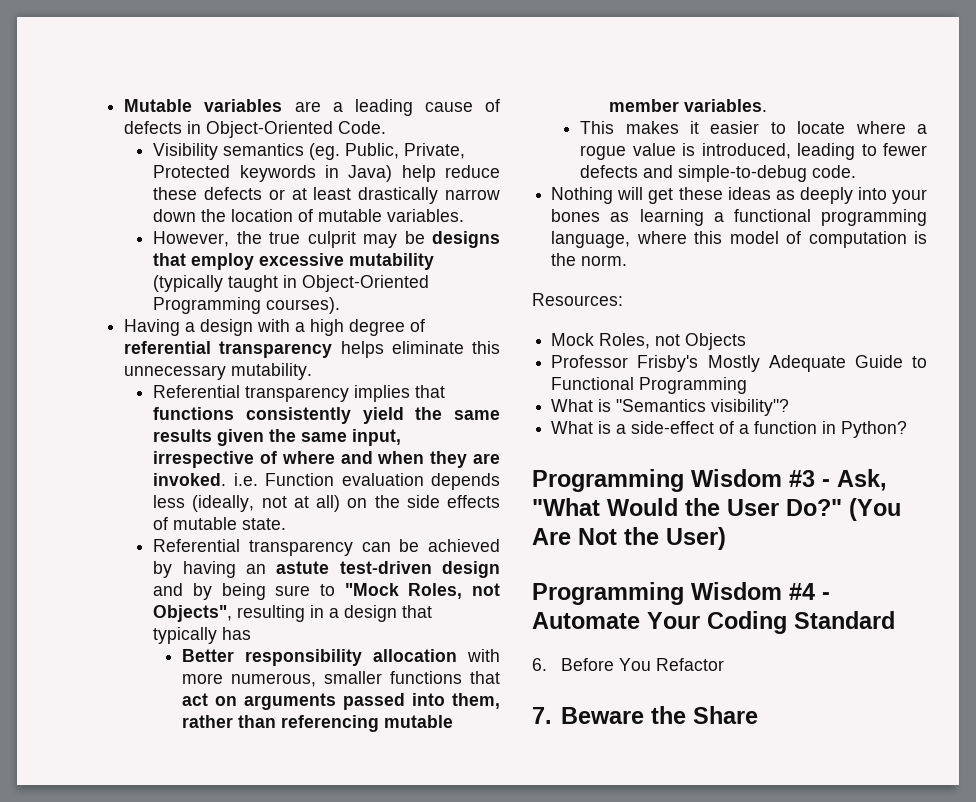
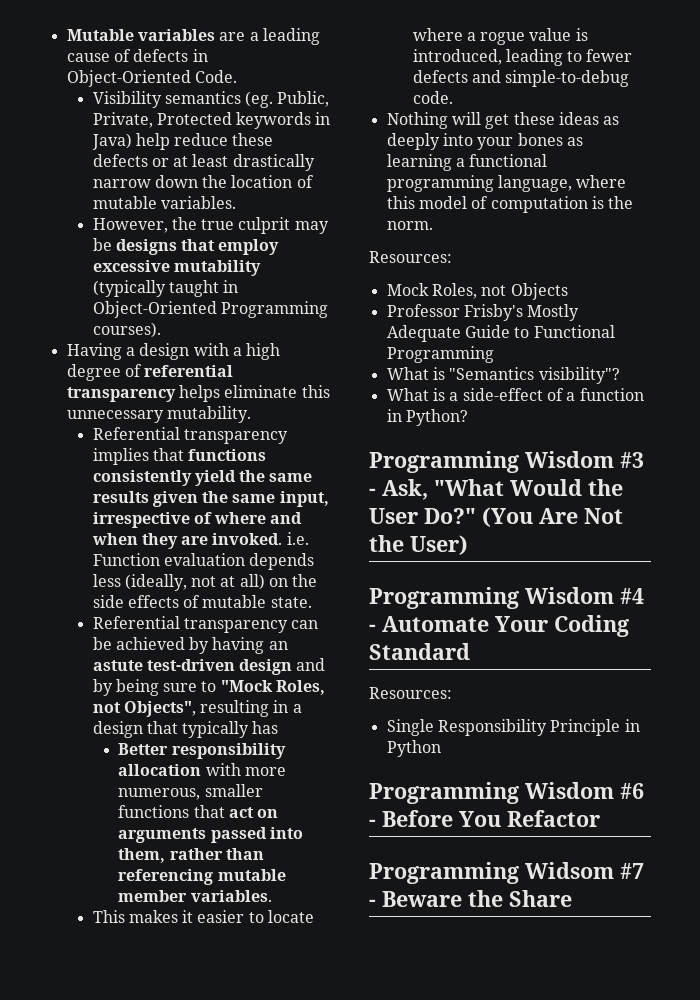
[532,658,547,671] 6. -> [369,687,452,699] [386,719,640,736] [386,740,441,757] [369,782,644,804] [369,819,376,827] Resources: // Single Responsibility Principle in Python // Programming Wisdom #6 -
[532,707,552,724] 7. -> [369,862,644,884] [369,899,376,907] Programming Widsom #7 -

